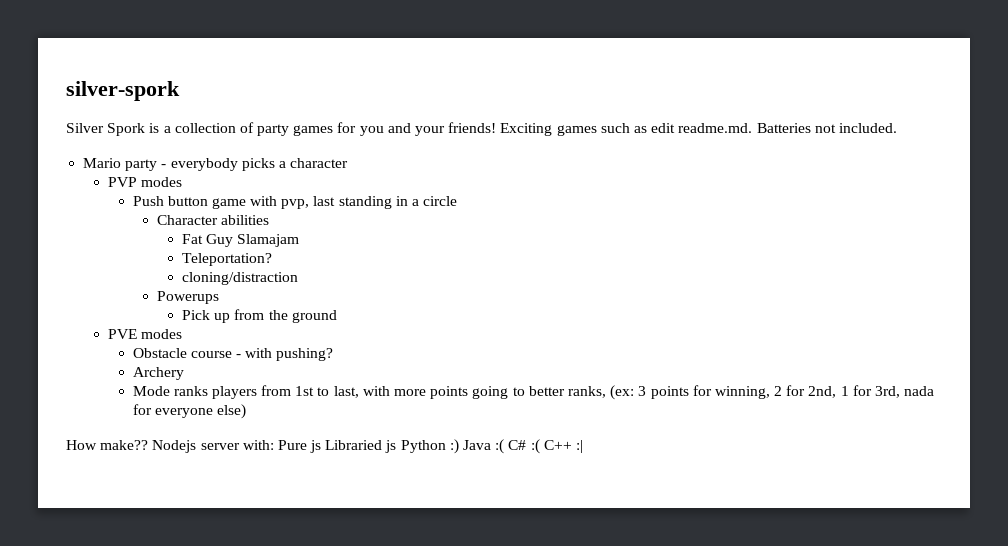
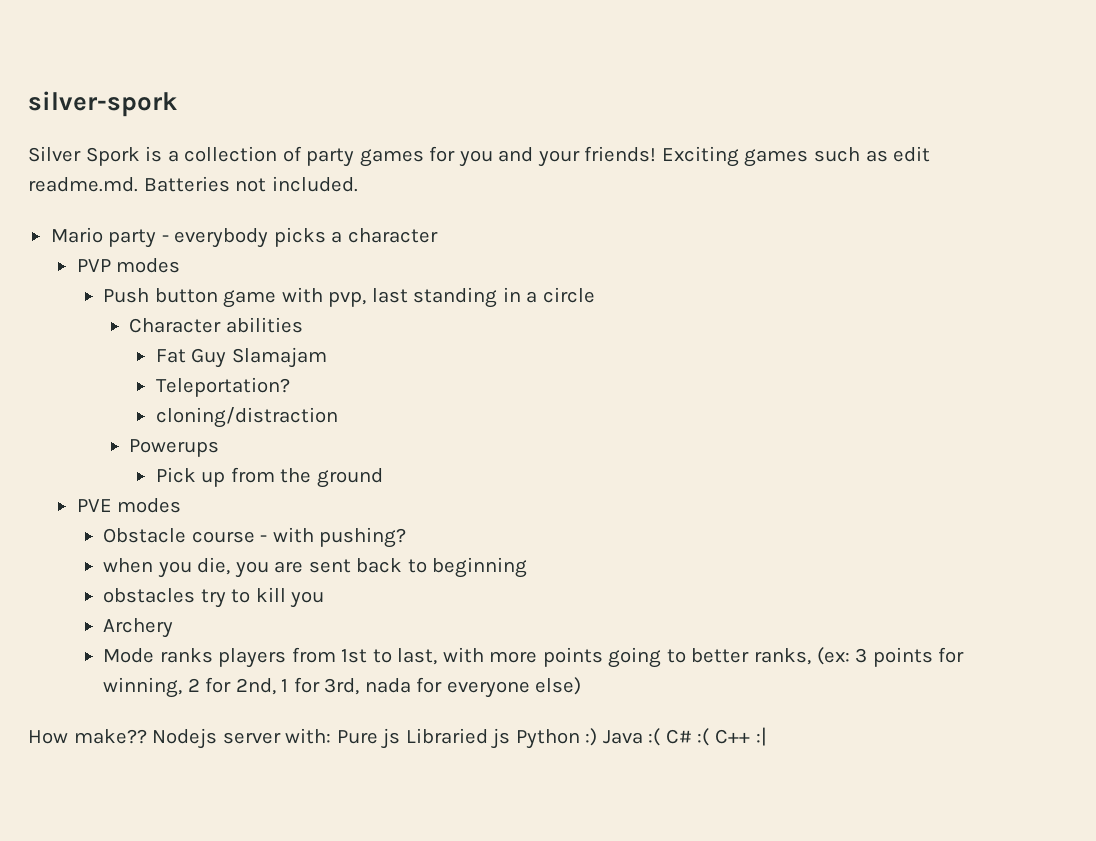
(334, 354) none -> [103,557,528,578] [103,587,325,608] // when you die, you are sent back to beginning // obstacles try to kill you

